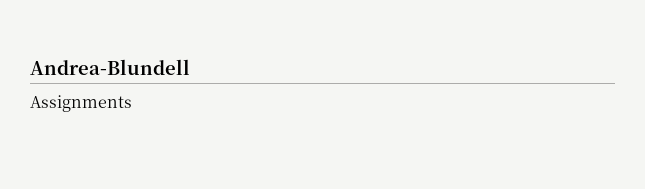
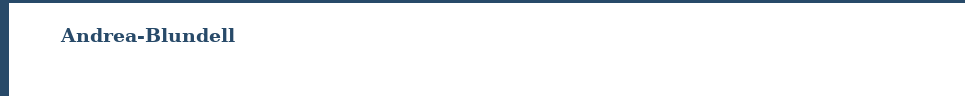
[30,95,132,112] // Assignments -> (235, 35) none

